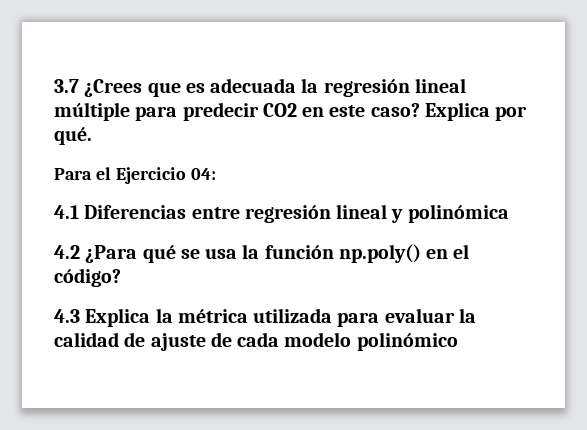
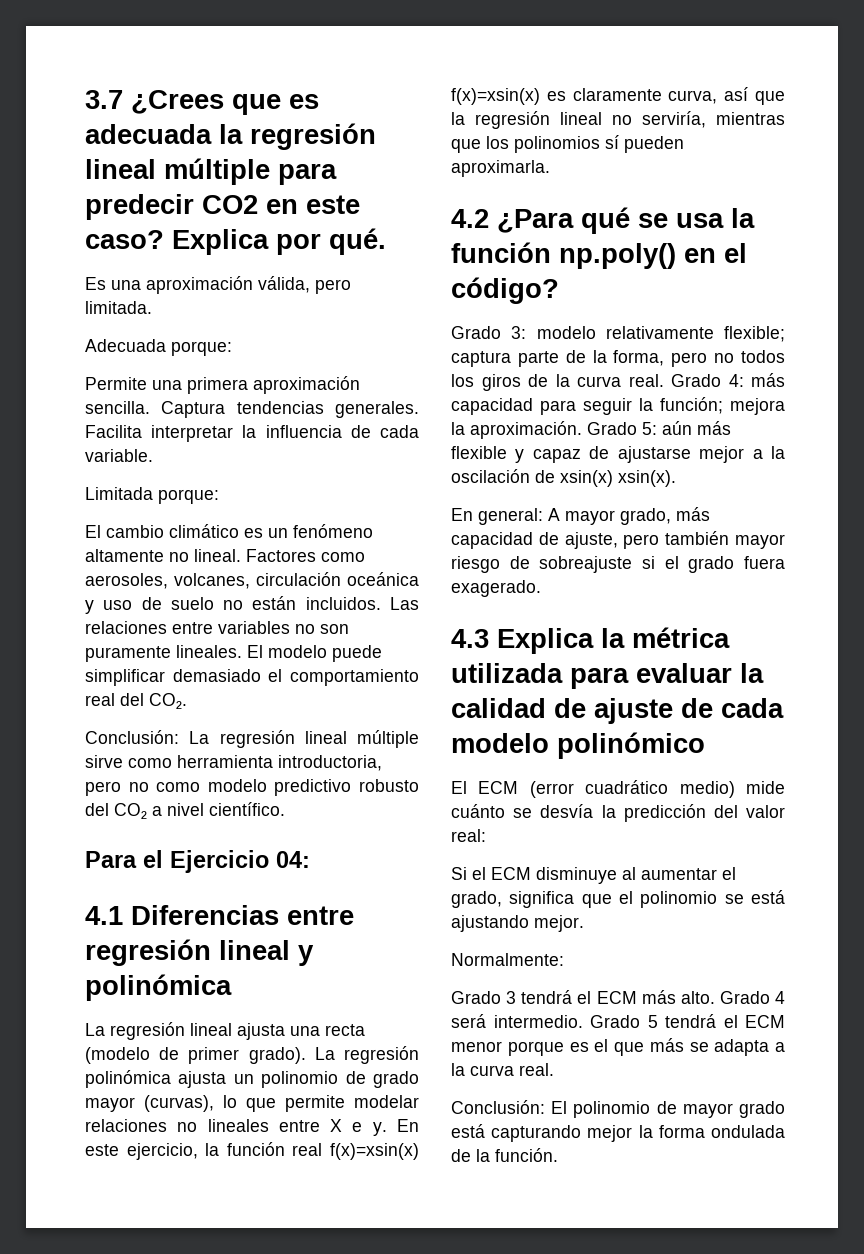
(92, 136) none -> [85,276,351,294] [85,301,152,314] [85,339,232,356] [85,376,360,394] [85,401,419,418] [85,425,419,442] [85,449,153,462] [85,487,219,504] [85,524,373,538] [85,549,365,562] [85,572,419,589] [85,596,419,614] [85,621,349,634] [85,645,382,662] [85,669,419,686] [85,693,187,709] [85,730,419,748] [85,755,382,771] [85,779,419,796] [85,802,285,819] // Es una aproximación válida, pero limitada. // Adecuada porque: // Permite una primera aproximación sencilla. Captura tendencias generales. Facilita interpretar la influencia de cada variable. // Limitada porque: // El cambio climático es un fenómeno altamente no lineal. Factores como aerosoles, volcanes, circulación oceánica y uso de suelo no están incluidos. Las relaciones entre variables no son puramente lineales. El modelo puede simplificar demasiado el comportamiento real del CO₂. // Conclusión: La regresión lineal múltiple sirve como herramienta introductoria, pero no como modelo predictivo robusto del CO₂ a nivel científico.
(509, 213) none -> [85,1022,365,1040] [85,1046,419,1064] [85,1070,419,1088] [85,1095,419,1112] [85,1119,419,1136] [85,1142,419,1160] [451,87,785,105] [451,111,785,129] [451,135,684,153] [451,160,550,177] // La regresión lineal ajusta una recta (modelo de primer grado). La regresión polinómica ajusta un polinomio de grado mayor (curvas), lo que permite modelar relaciones no lineales entre X e y. En este ejercicio, la función real f(x)=xsin(x) f(x)=xsin(x) es claramente curva, así que la regresión lineal no serviría, mientras que los polinomios sí pueden aproximarla.
(121, 277) none -> [451,326,785,342] [451,350,785,367] [451,373,785,391] [451,397,785,415] [451,421,731,439] [451,446,785,463] [451,469,676,487] [451,507,710,525] [451,531,785,549] [451,556,785,573] [451,580,541,597] // Grado 3: modelo relativamente flexible; captura parte de la forma, pero no todos los giros de la curva real. Grado 4: más capacidad para seguir la función; mejora la aproximación. Grado 5: aún más flexible y capaz de ajustarse mejor a la oscilación de xsin(x) xsin(x). // En general: A mayor grado, más capacidad de ajuste, pero también mayor riesgo de sobreajuste si el grado fuera exagerado.
(458, 341) none -> [451,780,785,798] [451,804,785,822] [451,829,486,842] [451,867,736,884] [451,890,785,908] [451,915,584,932] [451,953,564,966] [451,990,785,1004] [451,1014,785,1028] [451,1038,785,1056] [451,1063,554,1076] [451,1100,785,1118] [451,1124,785,1142] [451,1148,558,1162] // El ECM (error cuadrático medio) mide cuánto se desvía la predicción del valor real: // Si el ECM disminuye al aumentar el grado, significa que el polinomio se está ajustando mejor. // Normalmente: // Grado 3 tendrá el ECM más alto. Grado 4 será intermedio. Grado 5 tendrá el ECM menor porque es el que más se adapta a la curva real. // Conclusión: El polinomio de mayor grado está capturando mejor la forma ondulada de la función.

